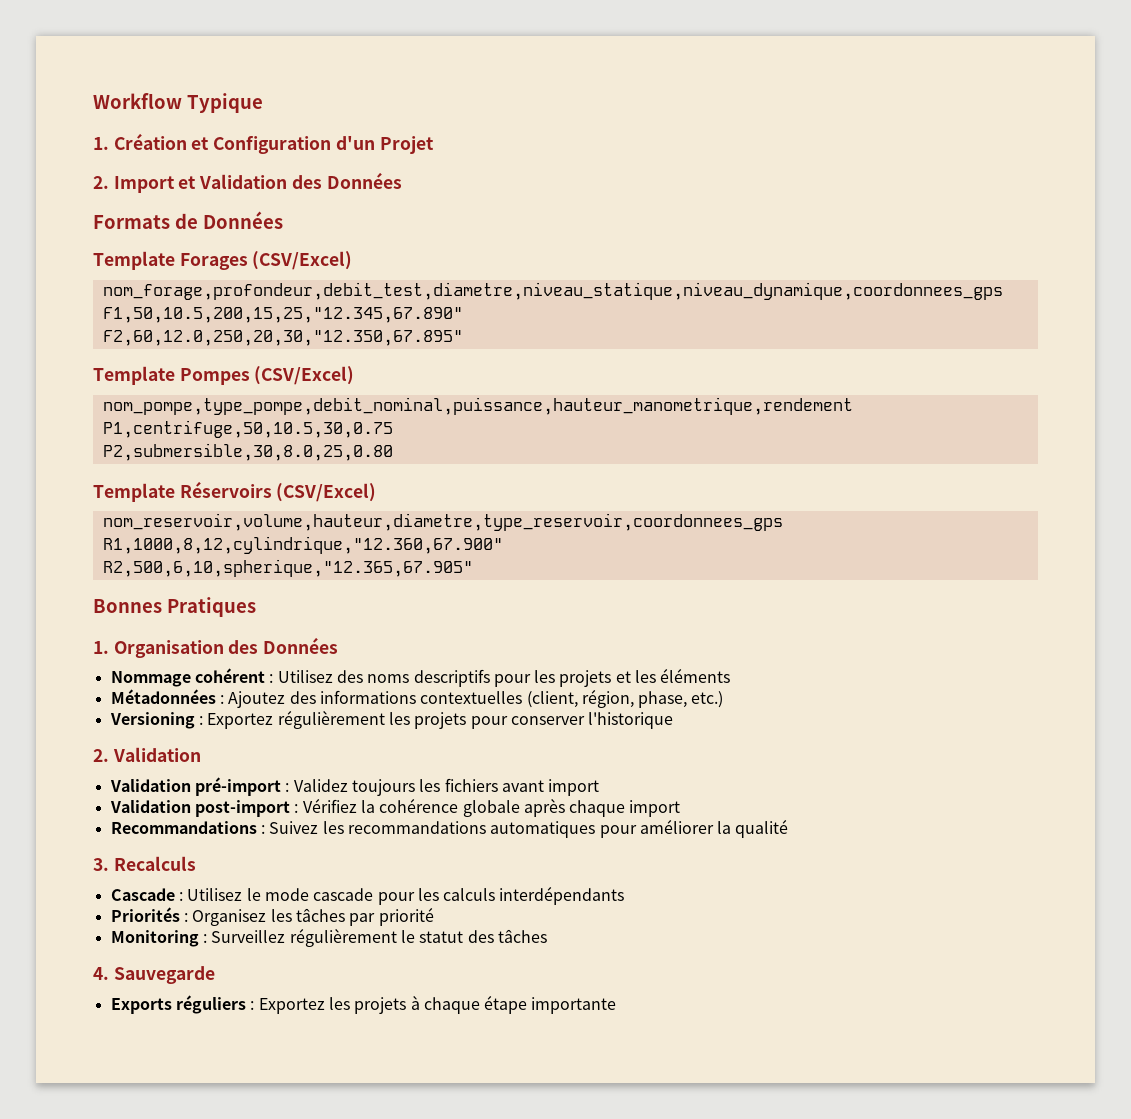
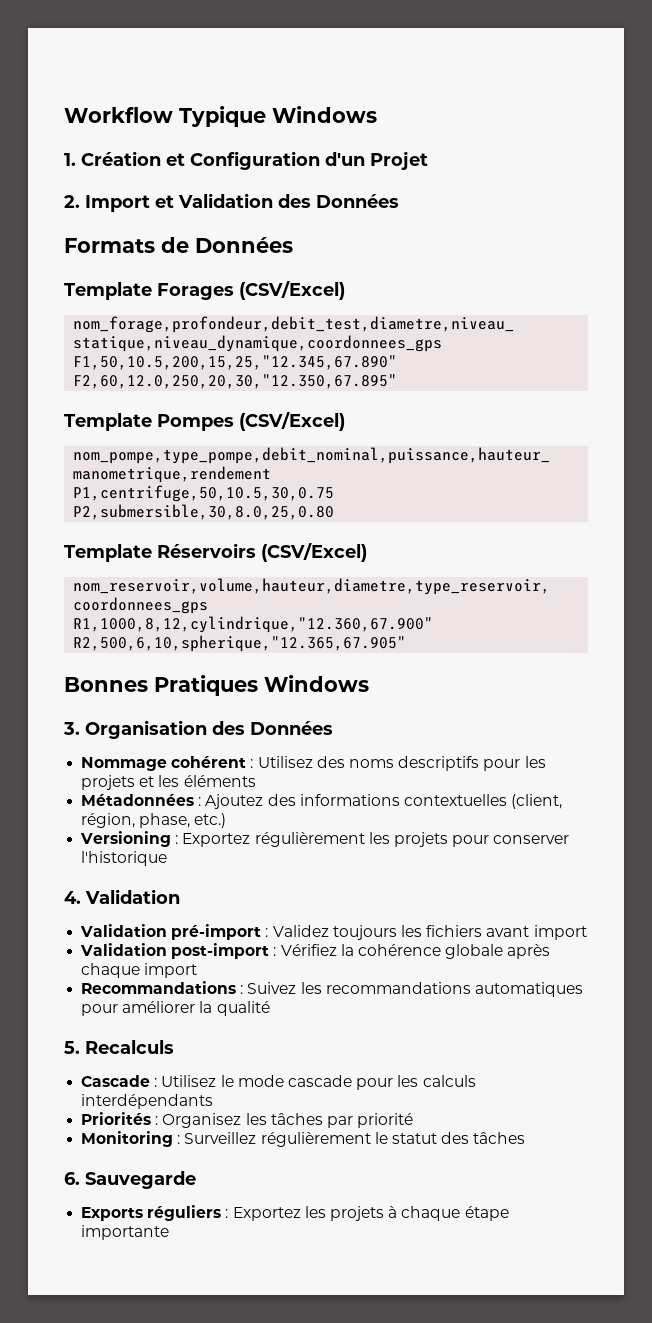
(263, 103) none -> [272,106,377,123] Windows
[93,641,109,654] // 1. -> [264,675,369,692] [63,722,80,735] Windows // 3.
[93,749,109,762] 2. -> [64,891,81,904] 4.
[93,858,109,871] 3. -> [64,1041,80,1054] 5.
[93,967,109,980] 4. -> [64,1172,80,1185] 6.

